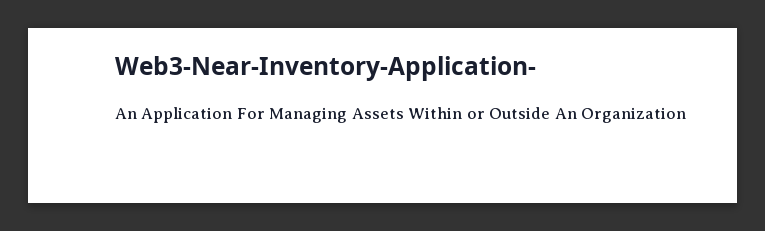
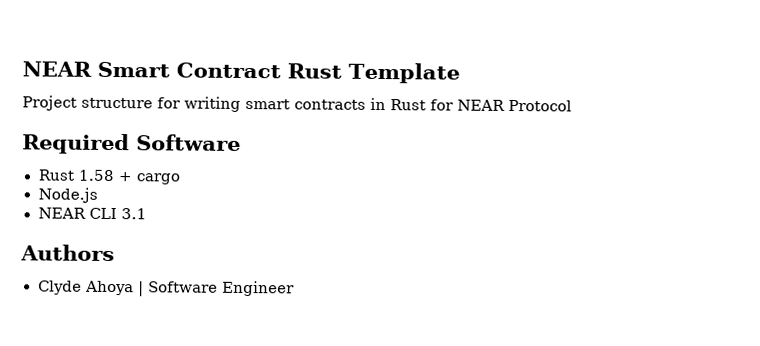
[115,56,536,81] [115,107,687,123] Web3-Near-Inventory-Application- // An Application For Managing Assets Within or Outside An Organization -> [22,61,460,84] [22,95,572,112] [22,133,241,155] [37,169,180,185] [37,187,98,203] [37,207,147,220] [20,244,115,262] [37,280,295,297] NEAR Smart Contract Rust Template // Project structure for writing smart contracts in Rust for NEAR Protocol // Required Software // Rust 1.58 + cargo // Node.js // NEAR CLI 3.1 // Authors // Clyde Ahoya | Software Engineer

